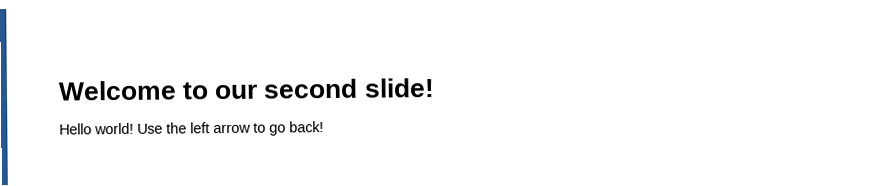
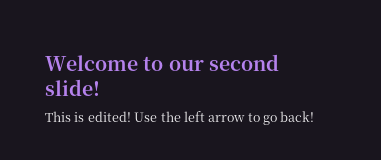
[59,122,134,135] Hello world! -> [45,111,131,122] This is edited!

